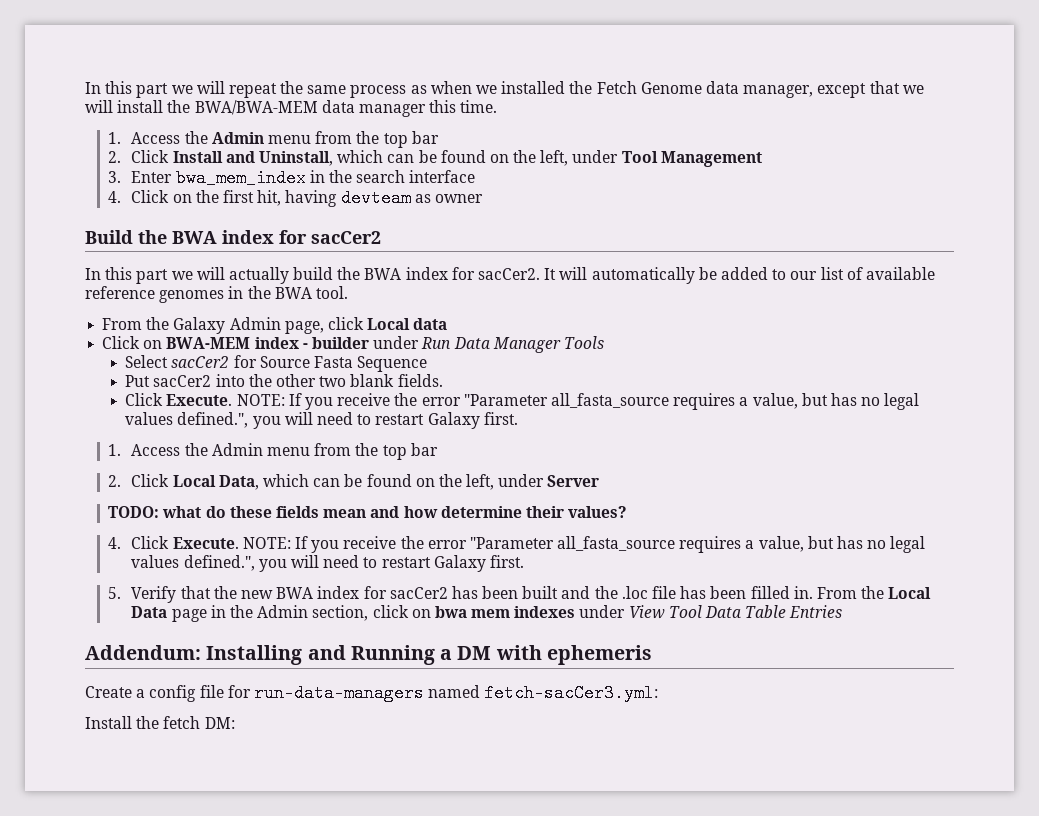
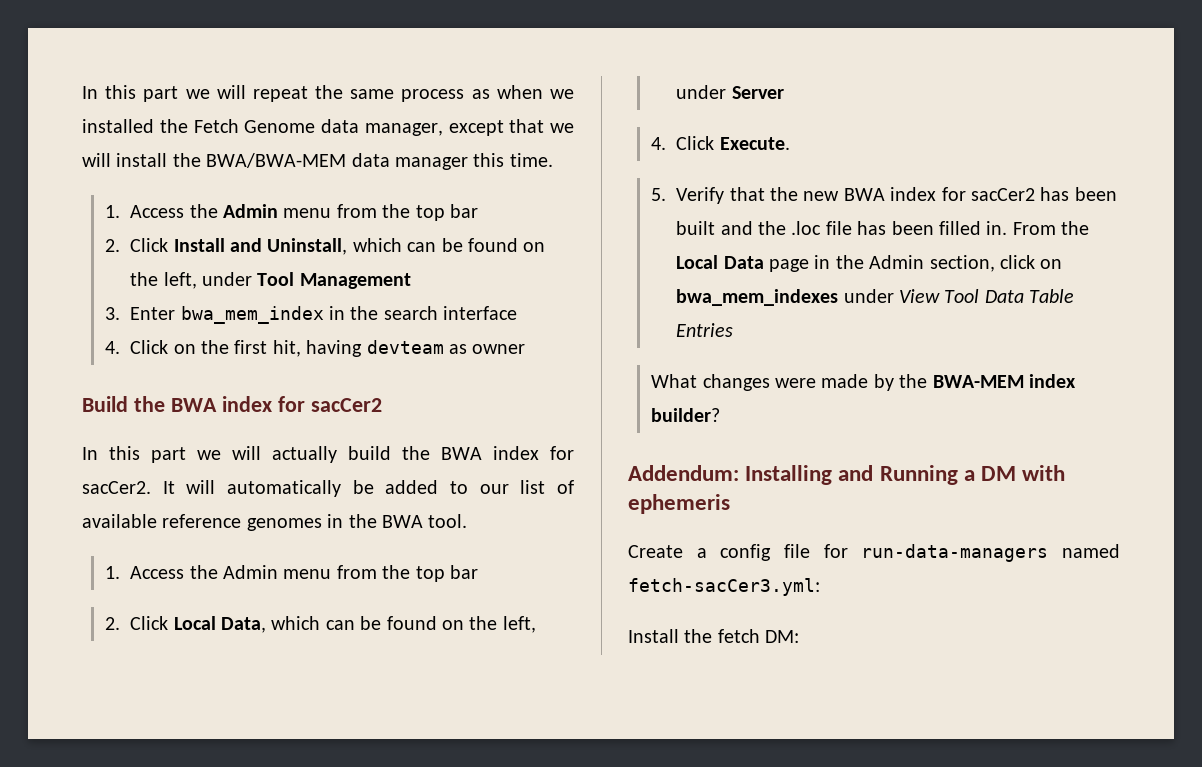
[102,317,448,334] [102,336,604,353] [125,355,428,372] [125,374,443,387] [125,393,920,410] [125,412,518,429] // From the Galaxy Admin page, click Local data // Click on BWA-MEM index - builder under Run Data Manager Tools // Select sacCer2 for Source Fasta Sequence // Put sacCer2 into the other two blank fields. // Click Execute. NOTE: If you receive the error "Parameter all_fasta_source requires a value, but has no legal values defined.", you will need to restart Galaxy first. -> (468, 521) none
[108,506,628,518] [108,536,926,553] [131,555,524,572] TODO: what do these fields mean and how determine their values? // 4. Click Execute. NOTE: If you receive the error "Parameter all_fasta_source requires a value, but has no legal values defined.", you will need to restart Galaxy first. -> [651,136,790,150] 4. Click Execute.
[434,606,576,618] bwa mem indexes -> [676,289,839,306] bwa_mem_indexes
(843, 611) none -> [651,374,1076,391] [651,408,721,422] // What changes were made by the BWA-MEM index builder?

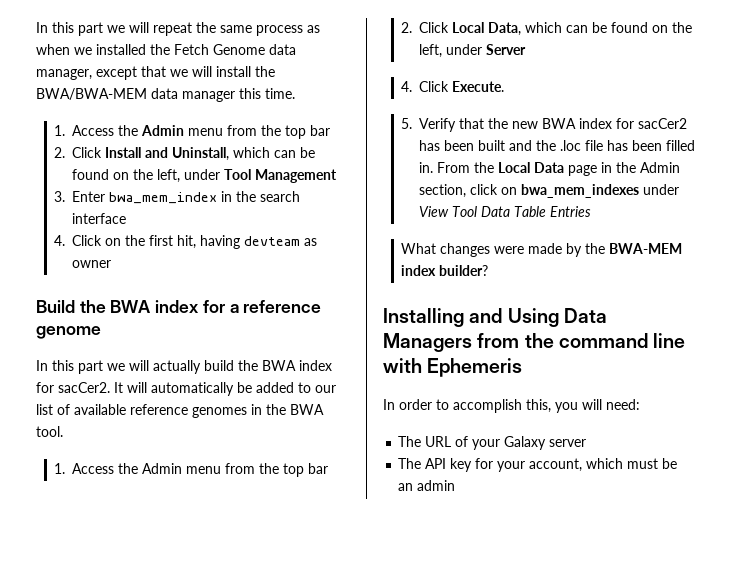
[310,398,382,412] sacCer2 -> [229,300,322,313] [36,326,101,339] a reference genome
[628,465,739,481] Addendum: -> (489, 270) none
[879,465,1066,485] [628,494,730,514] [628,544,1120,562] [628,578,820,596] [628,629,800,643] Running a DM with ephemeris // Create a config file for run-data-managers named fetch-sacCer3.yml: // Install the fetch DM: -> [507,308,607,327] [383,333,686,352] [383,358,523,377] [383,399,640,413] [398,436,587,450] [398,458,678,472] [398,480,456,491] Using Data Managers from the command line with Ephemeris // In order to accomplish this, you will need: // The URL of your Galaxy server // The API key for your account, which must be an admin

